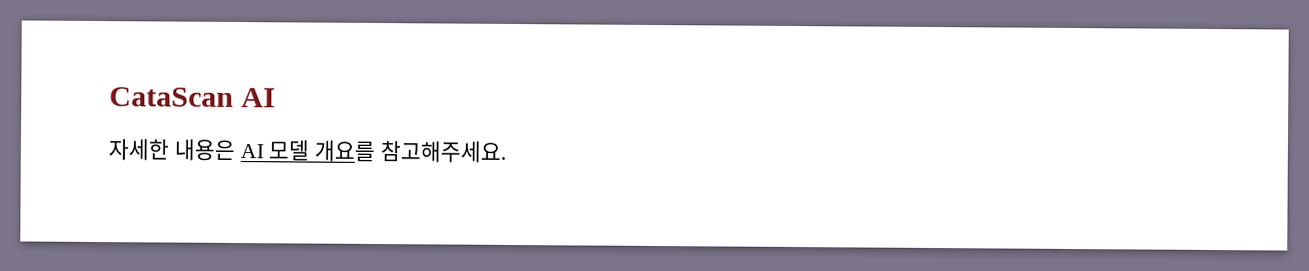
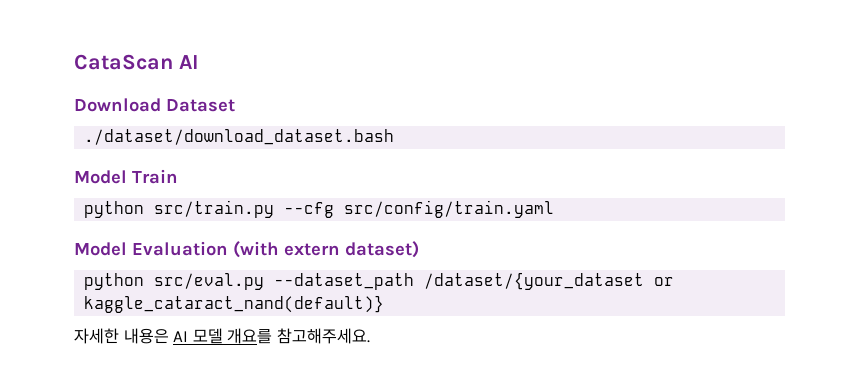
(277, 98) none -> [74,98,235,112] [84,129,395,145] [74,169,178,184] [84,200,555,218] [74,241,419,258] [84,272,675,290] [84,295,385,313] // Download Dataset // ./dataset/download_dataset.bash // Model Train // python src/train.py --cfg src/config/train.yaml // Model Evaluation (with extern dataset) // python src/eval.py --dataset_path /dataset/{your_dataset or kaggle_cataract_nand(default)}

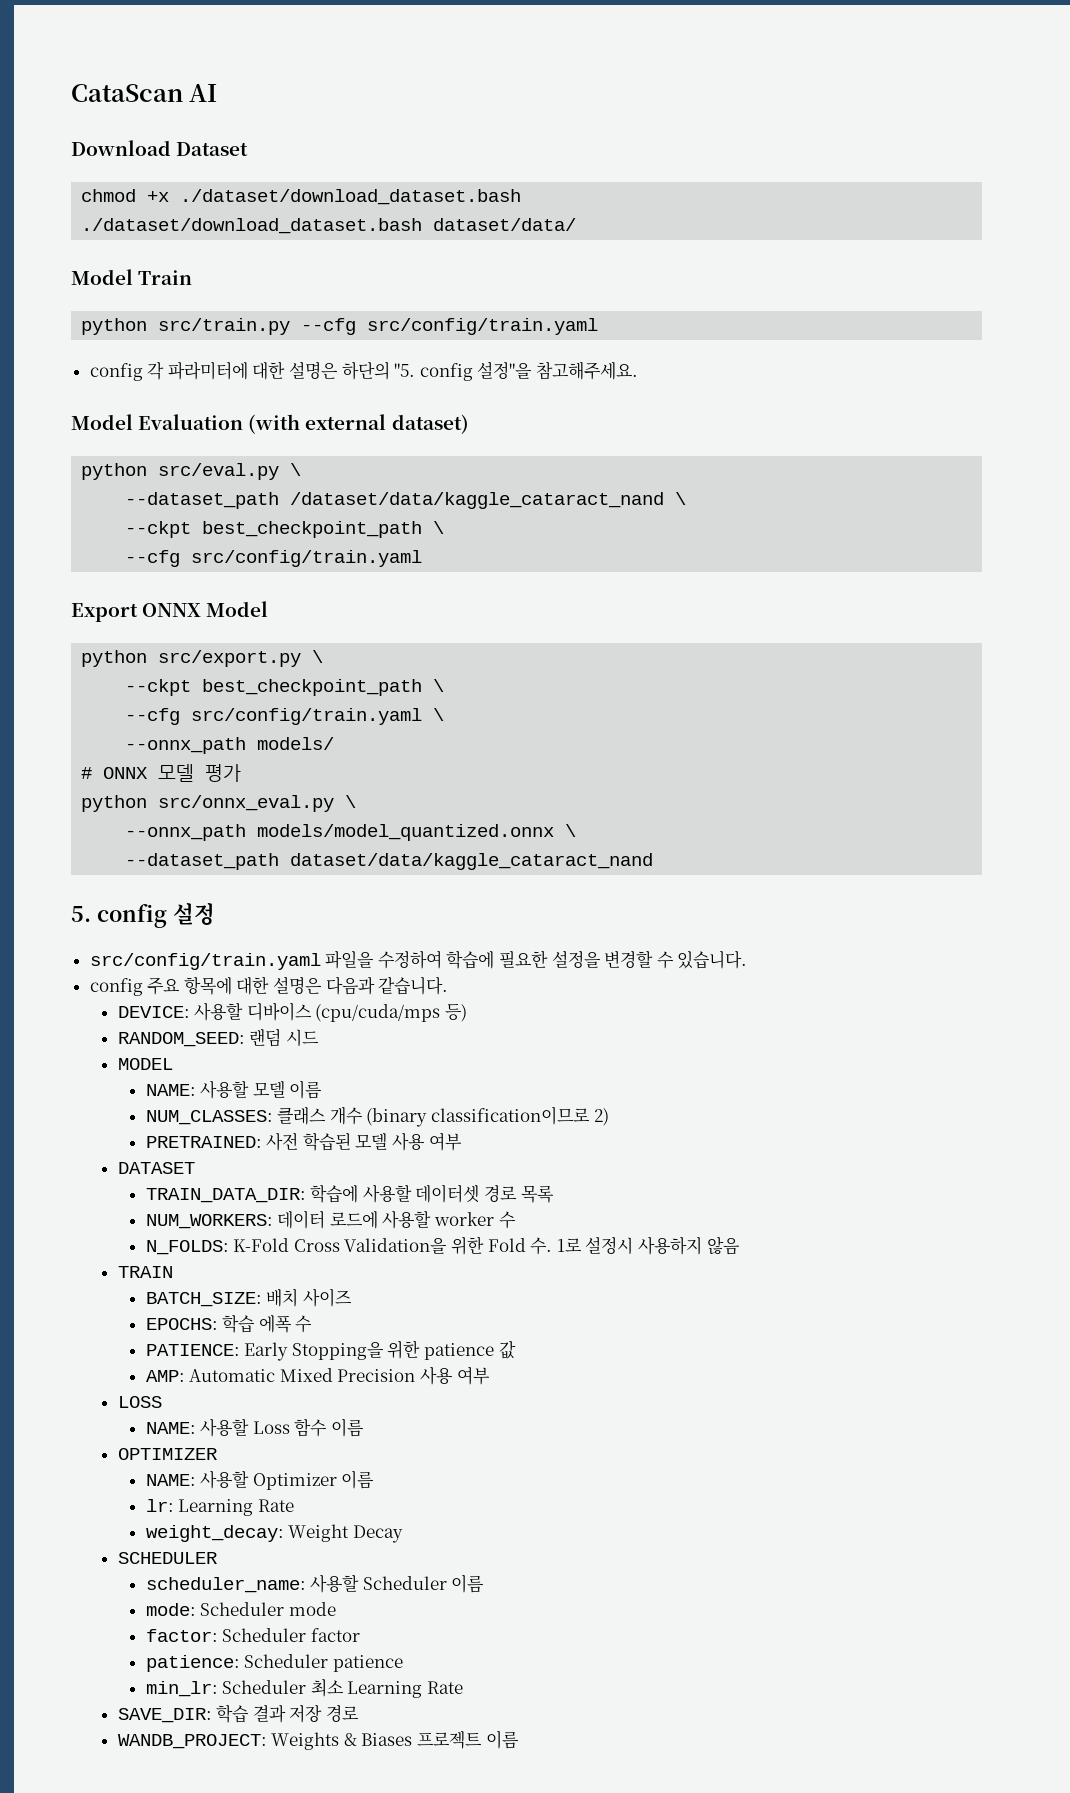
[84,129,395,145] ./dataset/download_dataset.bash -> [81,189,522,205] [81,218,577,234] chmod +x ./dataset/download_dataset.bash // ./dataset/download_dataset.bash dataset/data/
(555, 209) none -> [89,361,639,381] // config 각 파라미터에 대한 설명은 하단의 "5. config 설정"을 참고해주세요.
[284,243,340,256] extern -> [305,414,387,430] external
[274,272,675,290] [84,295,385,313] [74,328,370,344] --dataset_path /dataset/{your_dataset or kaggle_cataract_nand(default)} // 자세한 내용은 AI 모델 개요를 참고해주세요. -> [290,463,302,476] [125,492,687,509] [125,521,445,538] [125,550,423,567] [71,601,269,622] [81,650,324,667] [125,679,445,696] [125,708,445,725] [125,737,335,754] [81,764,242,782] [81,795,357,812] [125,824,577,841] [125,853,654,870] [71,903,215,928] [89,950,748,970] [89,976,449,996] [117,1002,468,1022] [117,1028,319,1047] [117,1058,173,1070] [145,1080,323,1099] [145,1106,609,1127] [145,1132,462,1151] [117,1162,195,1174] [145,1184,554,1203] [145,1210,516,1229] [145,1236,740,1255] [117,1266,173,1278] [145,1288,352,1307] [145,1314,313,1333] [145,1340,516,1361] [145,1366,490,1385] [117,1396,162,1408] [145,1418,365,1437] [117,1448,217,1460] [145,1470,375,1490] [145,1499,294,1516] [145,1524,403,1543] [117,1552,217,1564] [145,1574,485,1593] [145,1602,336,1616] [145,1628,360,1642] [145,1654,403,1672] [145,1679,464,1698] [117,1704,360,1723] [117,1730,519,1750] \ // --dataset_path /dataset/data/kaggle_cataract_nand \ // --ckpt best_checkpoint_path \ // --cfg src/config/train.yaml // Export ONNX Model // python src/export.py \ // --ckpt best_checkpoint_path \ // --cfg src/config/train.yaml \ // --onnx_path models/ // # ONNX 모델 평가 // python src/onnx_eval.py \ // --onnx_path models/model_quantized.onnx \ // --dataset_path dataset/data/kaggle_cataract_nand // 5. config 설정 // src/config/train.yaml 파일을 수정하여 학습에 필요한 설정을 변경할 수 있습니다. // config 주요 항목에 대한 설명은 다음과 같습니다. // DEVICE: 사용할 디바이스 (cpu/cuda/mps 등) // RANDOM_SEED: 랜덤 시드 // MODEL // NAME: 사용할 모델 이름 // NUM_CLASSES: 클래스 개수 (binary classification이므로 2) // PRETRAINED: 사전 학습된 모델 사용 여부 // DATASET // TRAIN_DATA_DIR: 학습에 사용할 데이터셋 경로 목록 // NUM_WORKERS: 데이터 로드에 사용할 worker 수 // N_FOLDS: K-Fold Cross Validation을 위한 Fold 수. 1로 설정시 사용하지 않음 // TRAIN // BATCH_SIZE: 배치 사이즈 // EPOCHS: 학습 에폭 수 // PATIENCE: Early Stopping을 위한 patience 값 // AMP: Automatic Mixed Precision 사용 여부 // LOSS // NAME: 사용할 Loss 함수 이름 // OPTIMIZER // NAME: 사용할 Optimizer 이름 // lr: Learning Rate // weight_decay: Weight Decay // SCHEDULER // scheduler_name: 사용할 Scheduler 이름 // mode: Scheduler mode // factor: Scheduler factor // patience: Scheduler patience // min_lr: Scheduler 최소 Learning Rate // SAVE_DIR: 학습 결과 저장 경로 // WANDB_PROJECT: Weights & Biases 프로젝트 이름

